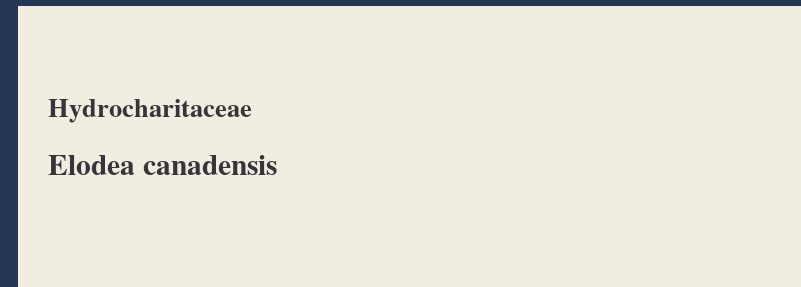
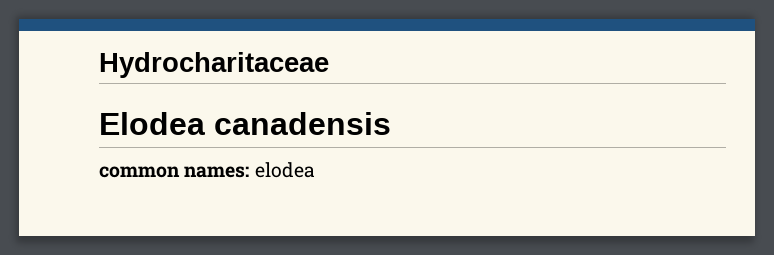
(277, 165) none -> [99,162,315,178] // common names: elodea

